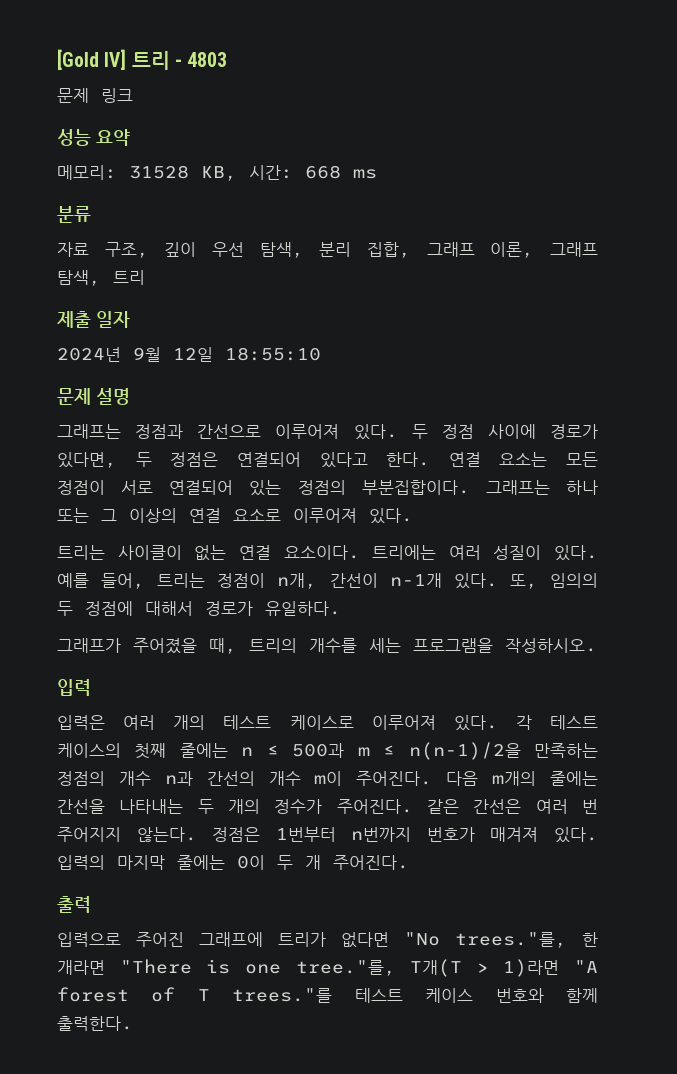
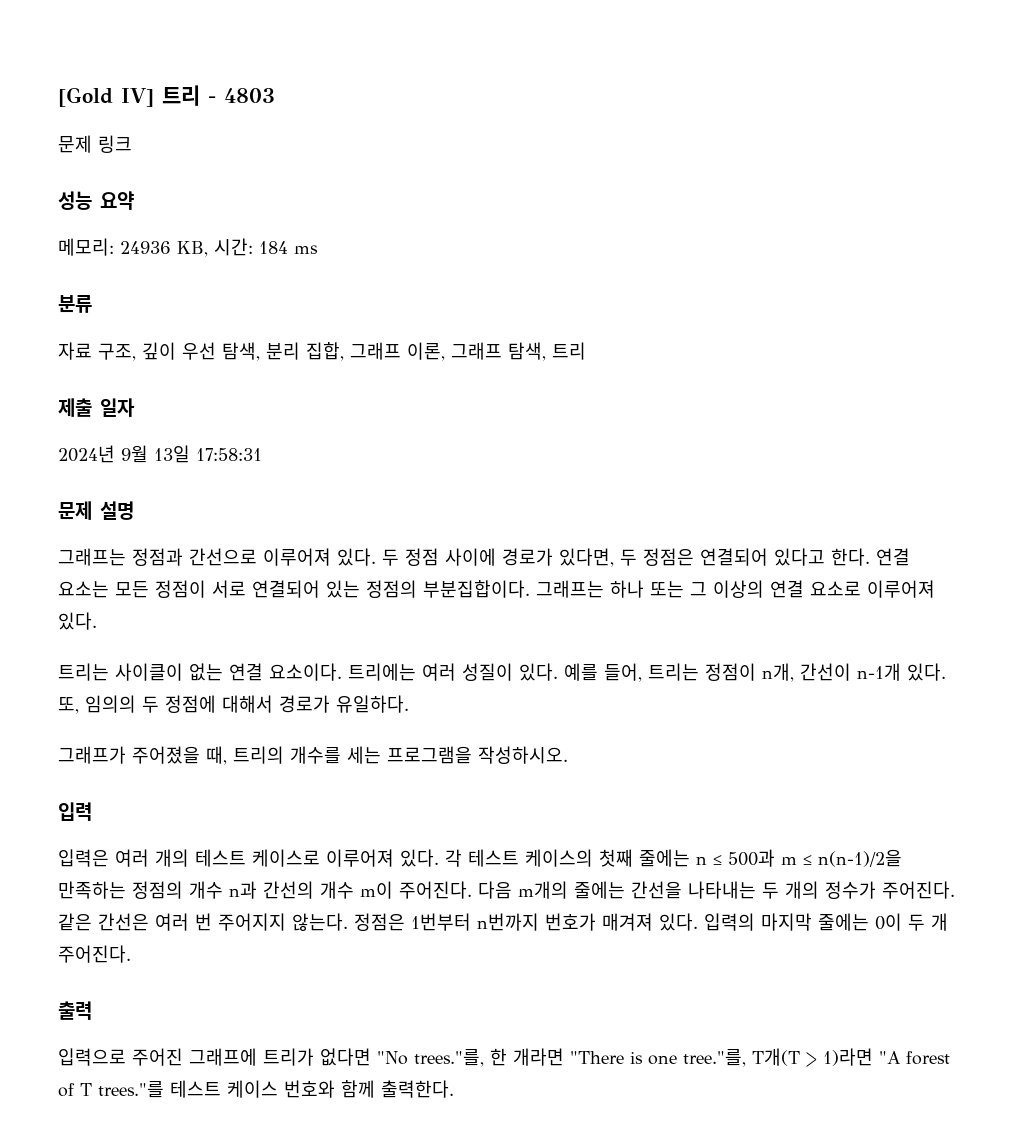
[129,165,189,179] 31528 -> [120,241,171,254] 24936
[305,165,341,179] 668 -> [259,241,288,254] 184
[173,347,321,362] 12일 18:55:10 -> [154,445,262,463] 13일 17:58:31

